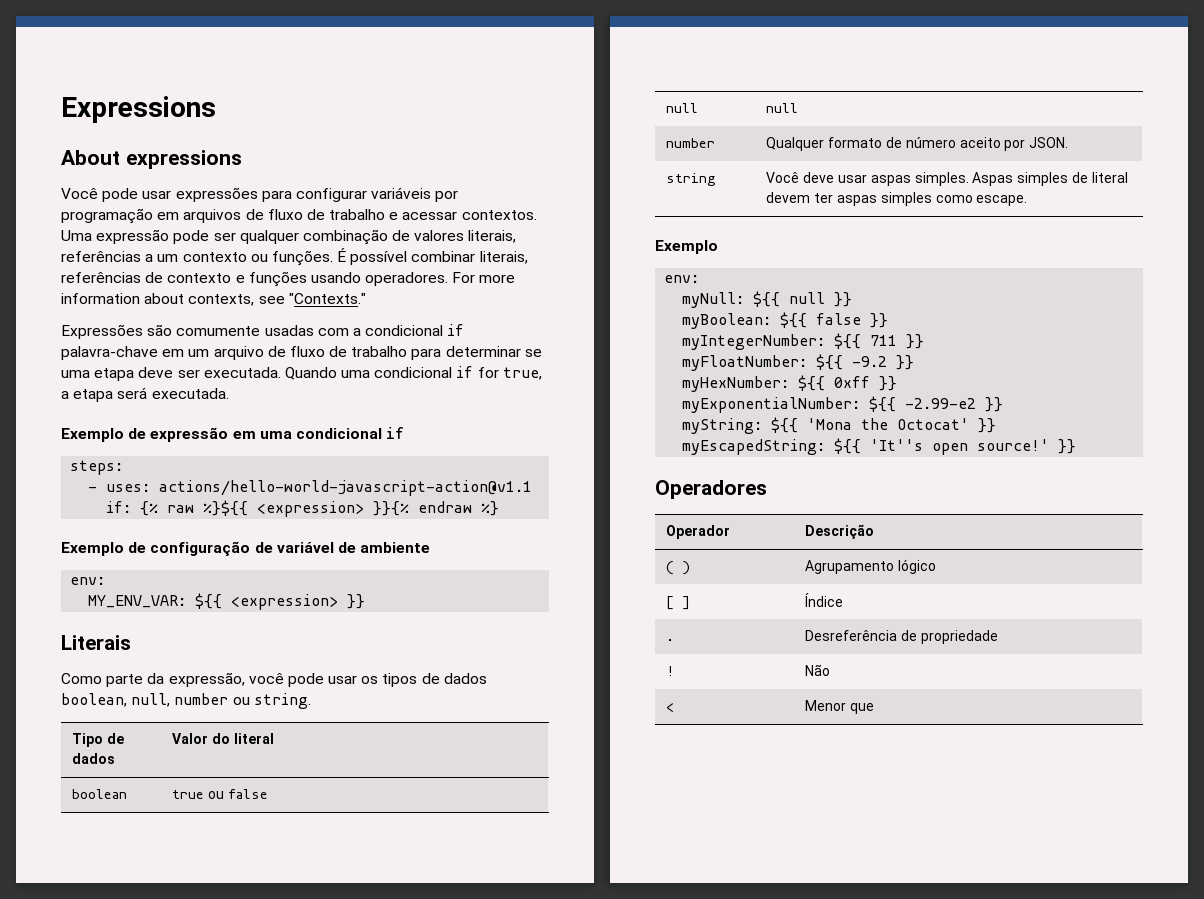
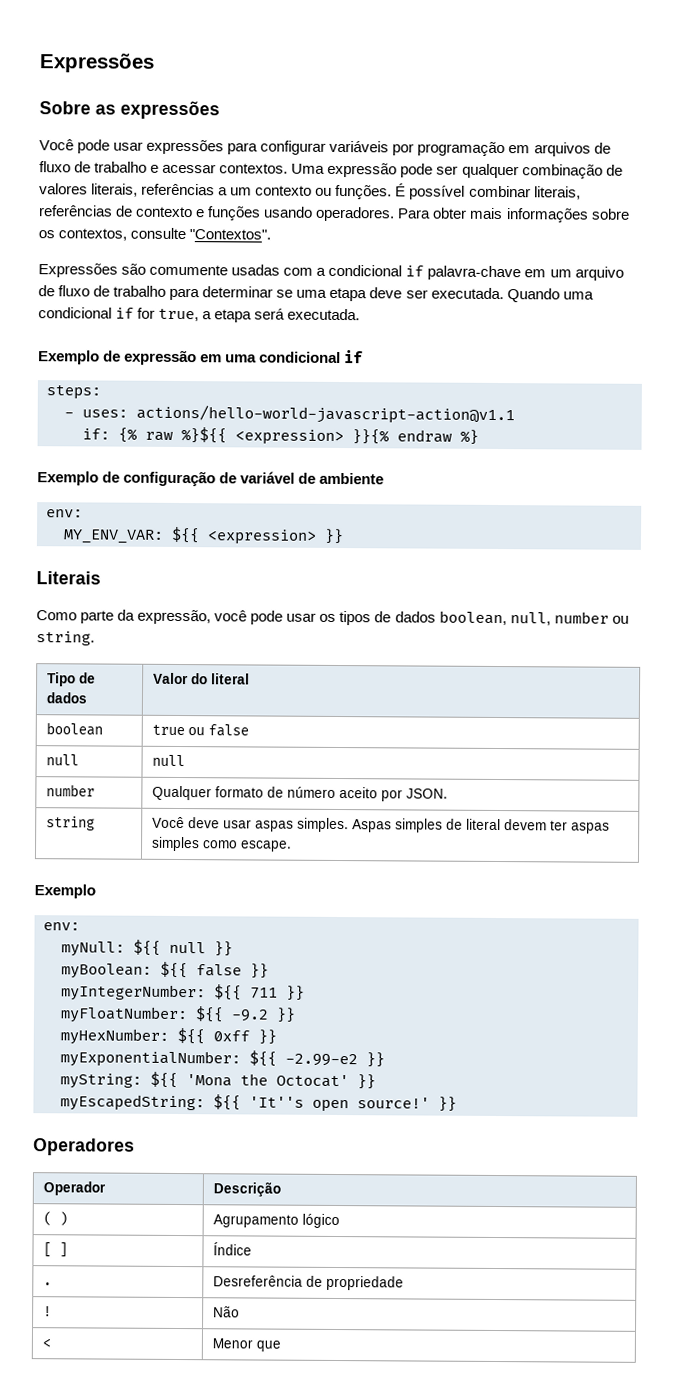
[61,96,216,123] [61,150,242,169] Expressions // About expressions -> [39,53,155,73] [39,100,220,120] Expressões // Sobre as expressões
[452,272,516,283] [61,293,366,306] For more information about contexts, see "Contexts." -> [397,207,630,223] [38,227,272,241] Para obter mais informações sobre os contextos, consulte "Contextos".

